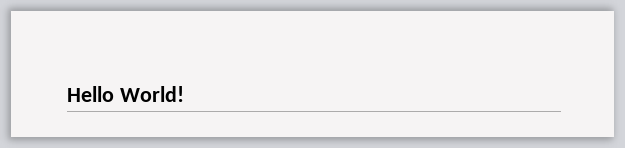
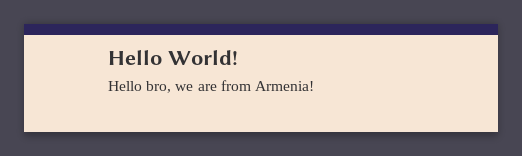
(184, 94) none -> [108,80,314,93] // Hello bro, we are from Armenia!

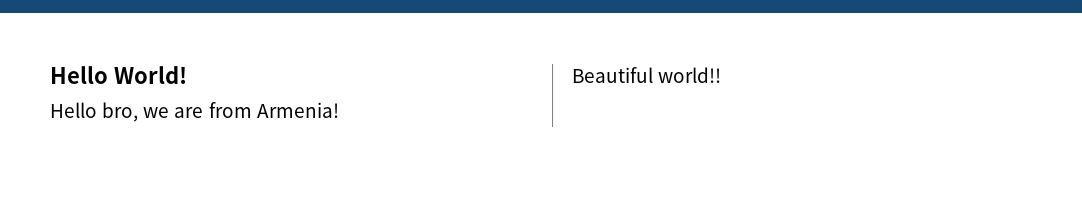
(314, 86) none -> [572,67,722,83] // Beautiful world!!

